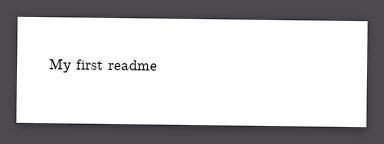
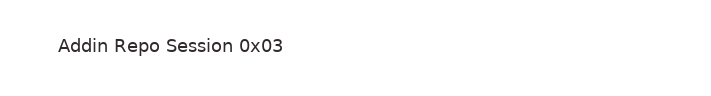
[48,58,158,73] My first readme -> [58,38,283,56] Addin Repo Session 0x03

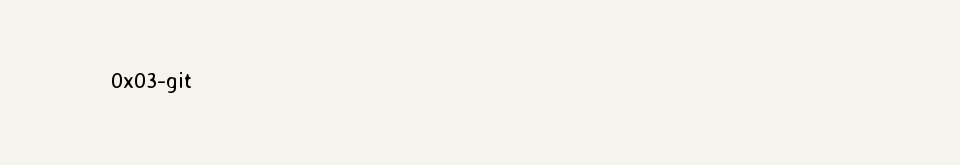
[58,38,283,56] Addin Repo Session 0x03 -> [111,72,192,93] 0x03-git

